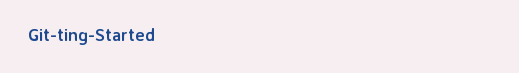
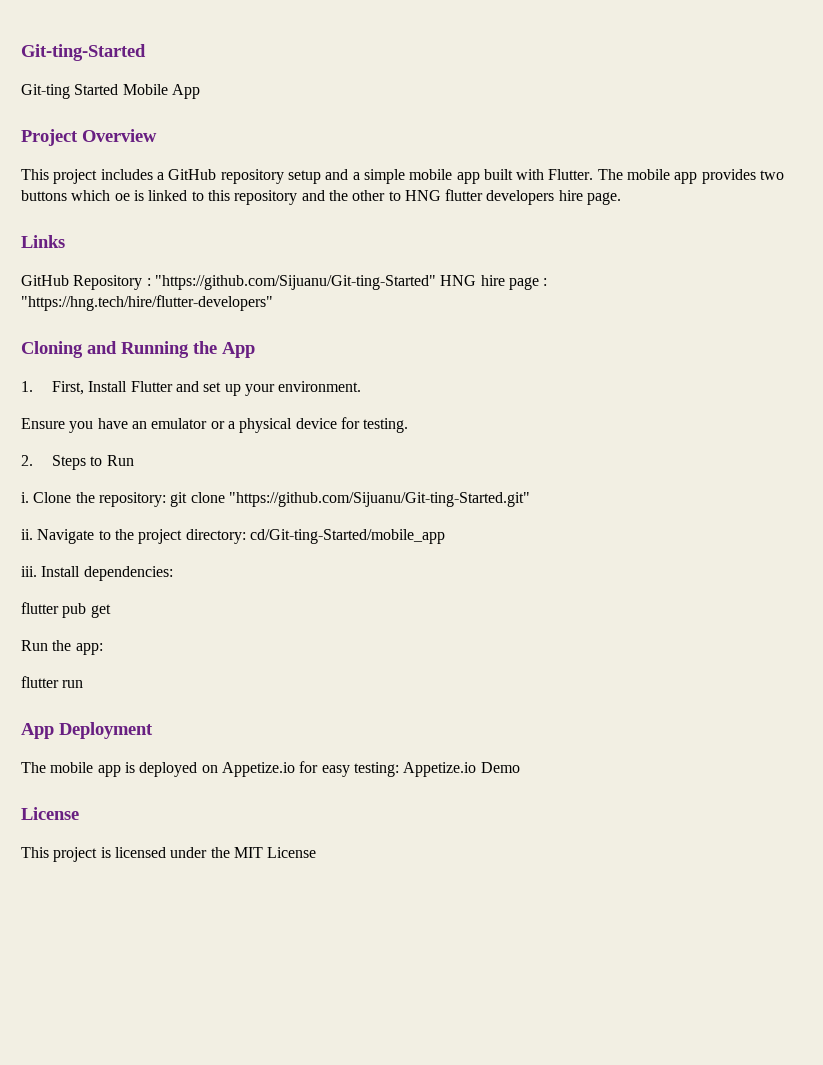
(155, 36) none -> [21,84,200,99] [21,129,157,146] [21,169,785,184] [21,189,622,205] [21,235,65,248] [21,275,548,290] [21,295,273,311] [21,341,255,358] [21,381,362,396] [21,417,409,433] [21,455,134,470] [21,492,530,507] [21,529,445,544] [21,566,173,581] [21,602,111,618] [21,640,103,655] [21,676,84,688] [21,722,153,739] [21,761,520,777] [21,807,79,820] [21,847,317,862] // Git-ting Started Mobile App // Project Overview // This project includes a GitHub repository setup and a simple mobile app built with Flutter. The mobile app provides two buttons which oe is linked to this repository and the other to HNG flutter developers hire page. // Links // GitHub Repository : "https://github.com/Sijuanu/Git-ting-Started" HNG hire page : "https://hng.tech/hire/flutter-developers" // Cloning and Running the App // 1. First, Install Flutter and set up your environment. // Ensure you have an emulator or a physical device for testing. // 2. Steps to Run // i. Clone the repository: git clone "https://github.com/Sijuanu/Git-ting-Started.git" // ii. Navigate to the project directory: cd/Git-ting-Started/mobile_app // iii. Install dependencies: // flutter pub get // Run the app: // flutter run // App Deployment // The mobile app is deployed on Appetize.io for easy testing: Appetize.io Demo // License // This project is licensed under the MIT License

